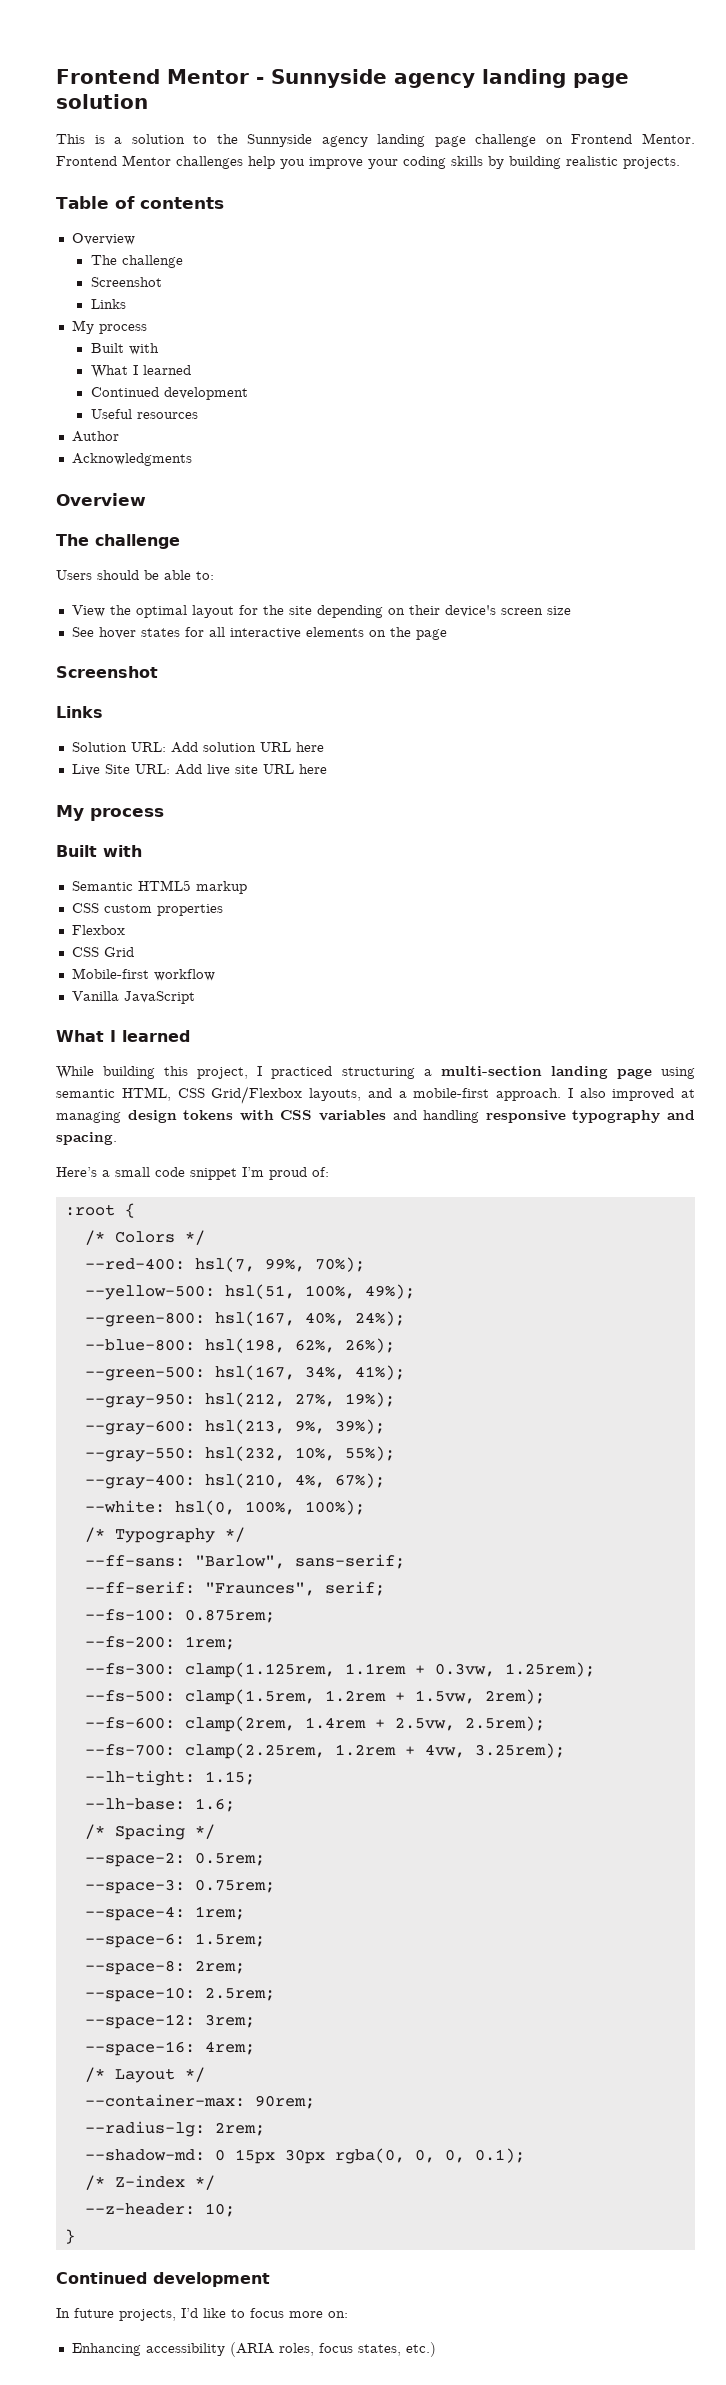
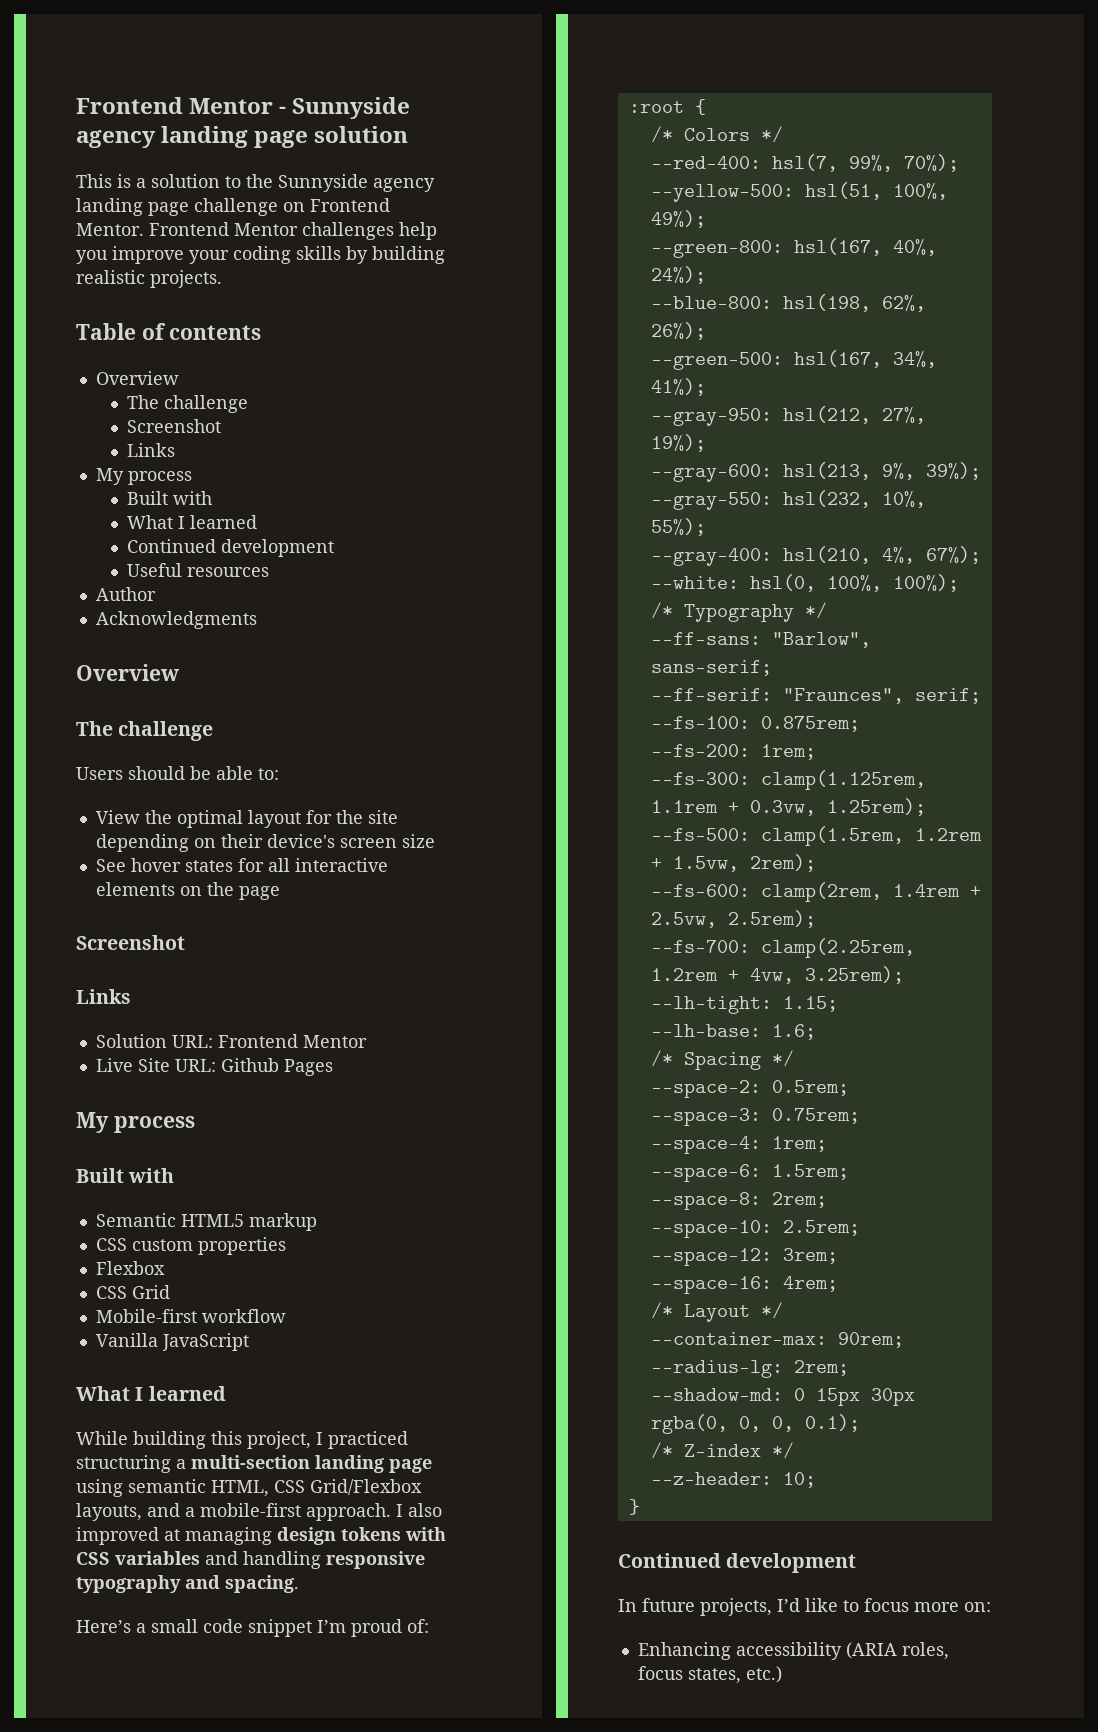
[170,742,324,753] Add solution URL here -> [217,1034,367,1048] Frontend Mentor
[174,764,327,776] Add live site URL here -> [220,1058,333,1076] Github Pages

